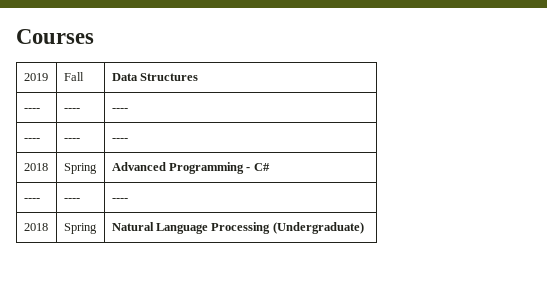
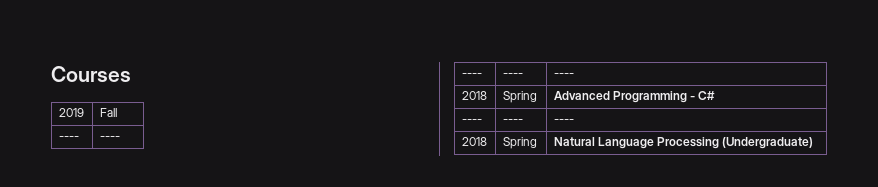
[111,73,199,81] [23,108,40,111] [63,108,80,111] [111,108,128,111] | Data Structures // ---- | ---- | ---- -> [58,136,79,140] [99,136,120,140] // ---- | ----

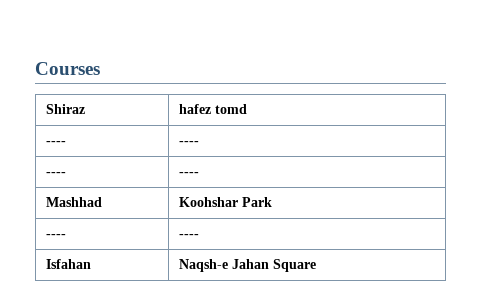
[58,108,84,117] [99,108,117,117] 2019 | Fall -> [45,104,85,114] [178,104,247,114] Shiraz | hafez tomd
[553,73,574,77] [461,91,487,100] [502,91,537,103] [553,91,716,103] [461,119,482,123] [502,119,523,123] [553,119,574,123] [461,137,487,146] [502,137,537,149] [553,137,814,149] | ---- // 2018 | Spring | Advanced Programming - C# // ---- | ---- | ---- // 2018 | Spring | Natural Language Processing (Undergraduate) -> [45,197,102,207] [178,197,272,207] [45,234,66,238] [178,234,199,238] [45,259,91,269] [178,259,316,272] // Mashhad | Koohshar Park // ---- | ---- // Isfahan | Naqsh-e Jahan Square

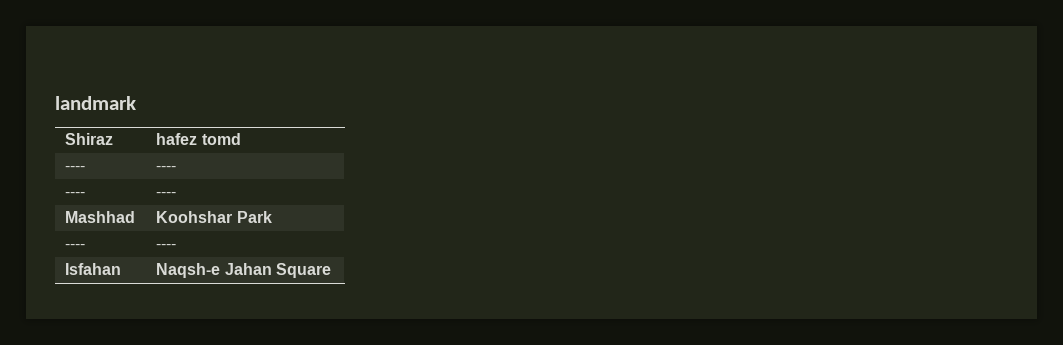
[35,62,100,75] Courses -> [55,96,136,110] landmark

